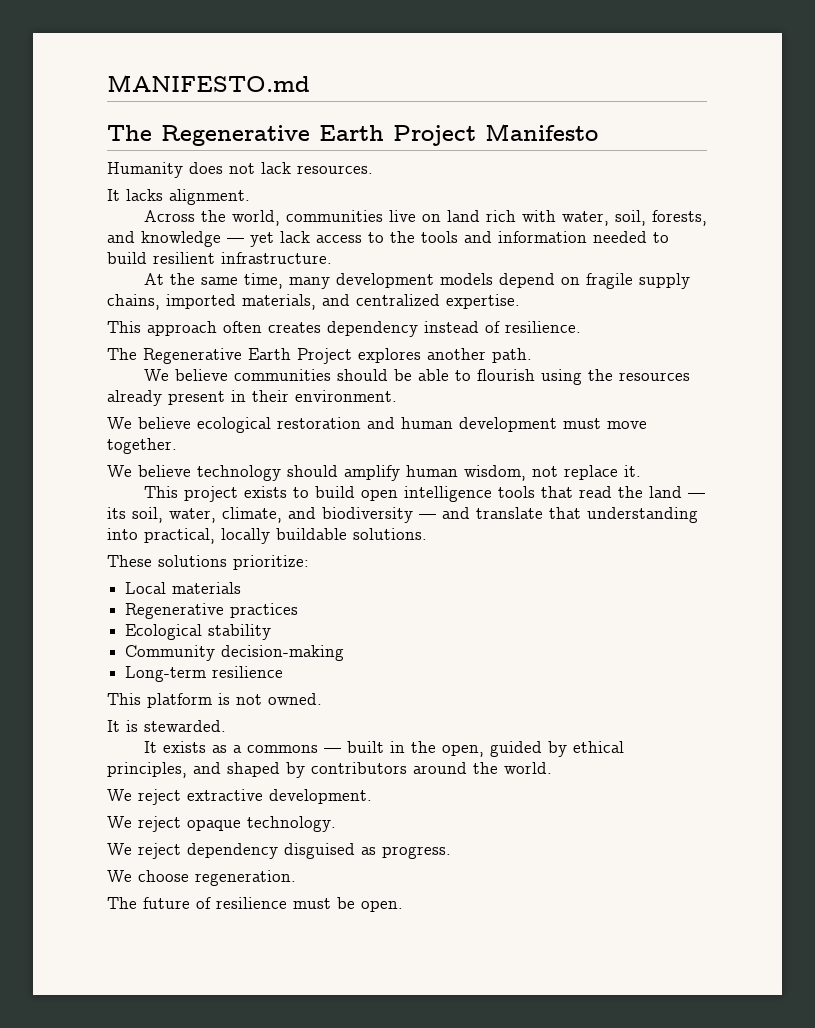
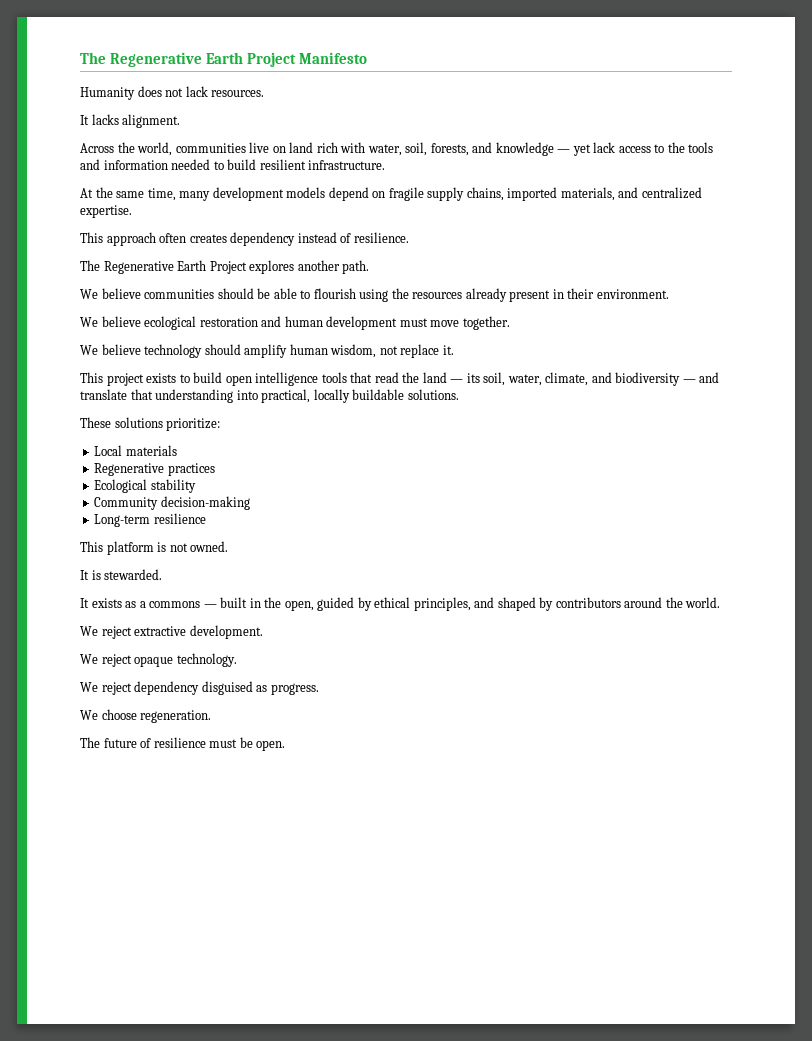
[107,75,310,92] MANIFESTO.md // -> (80, 58) none

